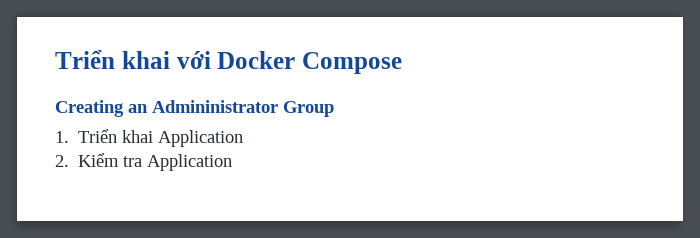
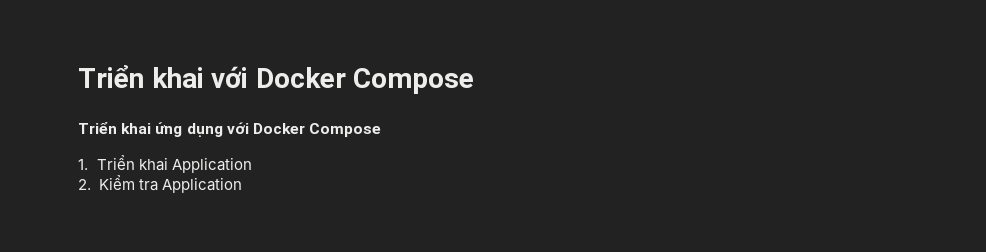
[55,100,334,117] Creating an Admininistrator Group -> [78,122,382,137] Triển khai ứng dụng với Docker Compose

